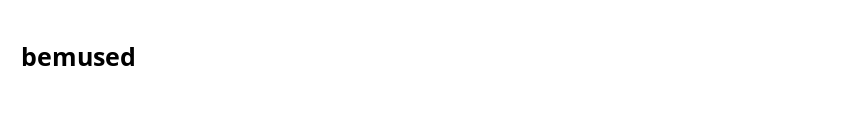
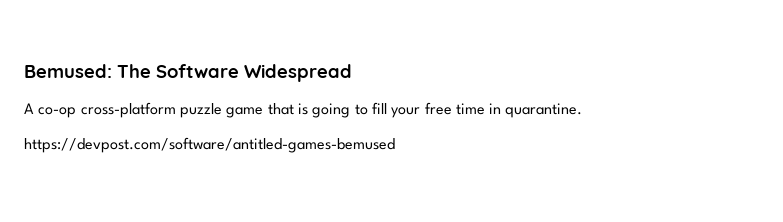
[21,47,136,66] bemused -> [24,64,352,82] [24,102,583,118] [24,137,395,153] Bemused: The Software Widespread // A co-op cross-platform puzzle game that is going to fill your free time in quarantine. // https://devpost.com/software/antitled-games-bemused

